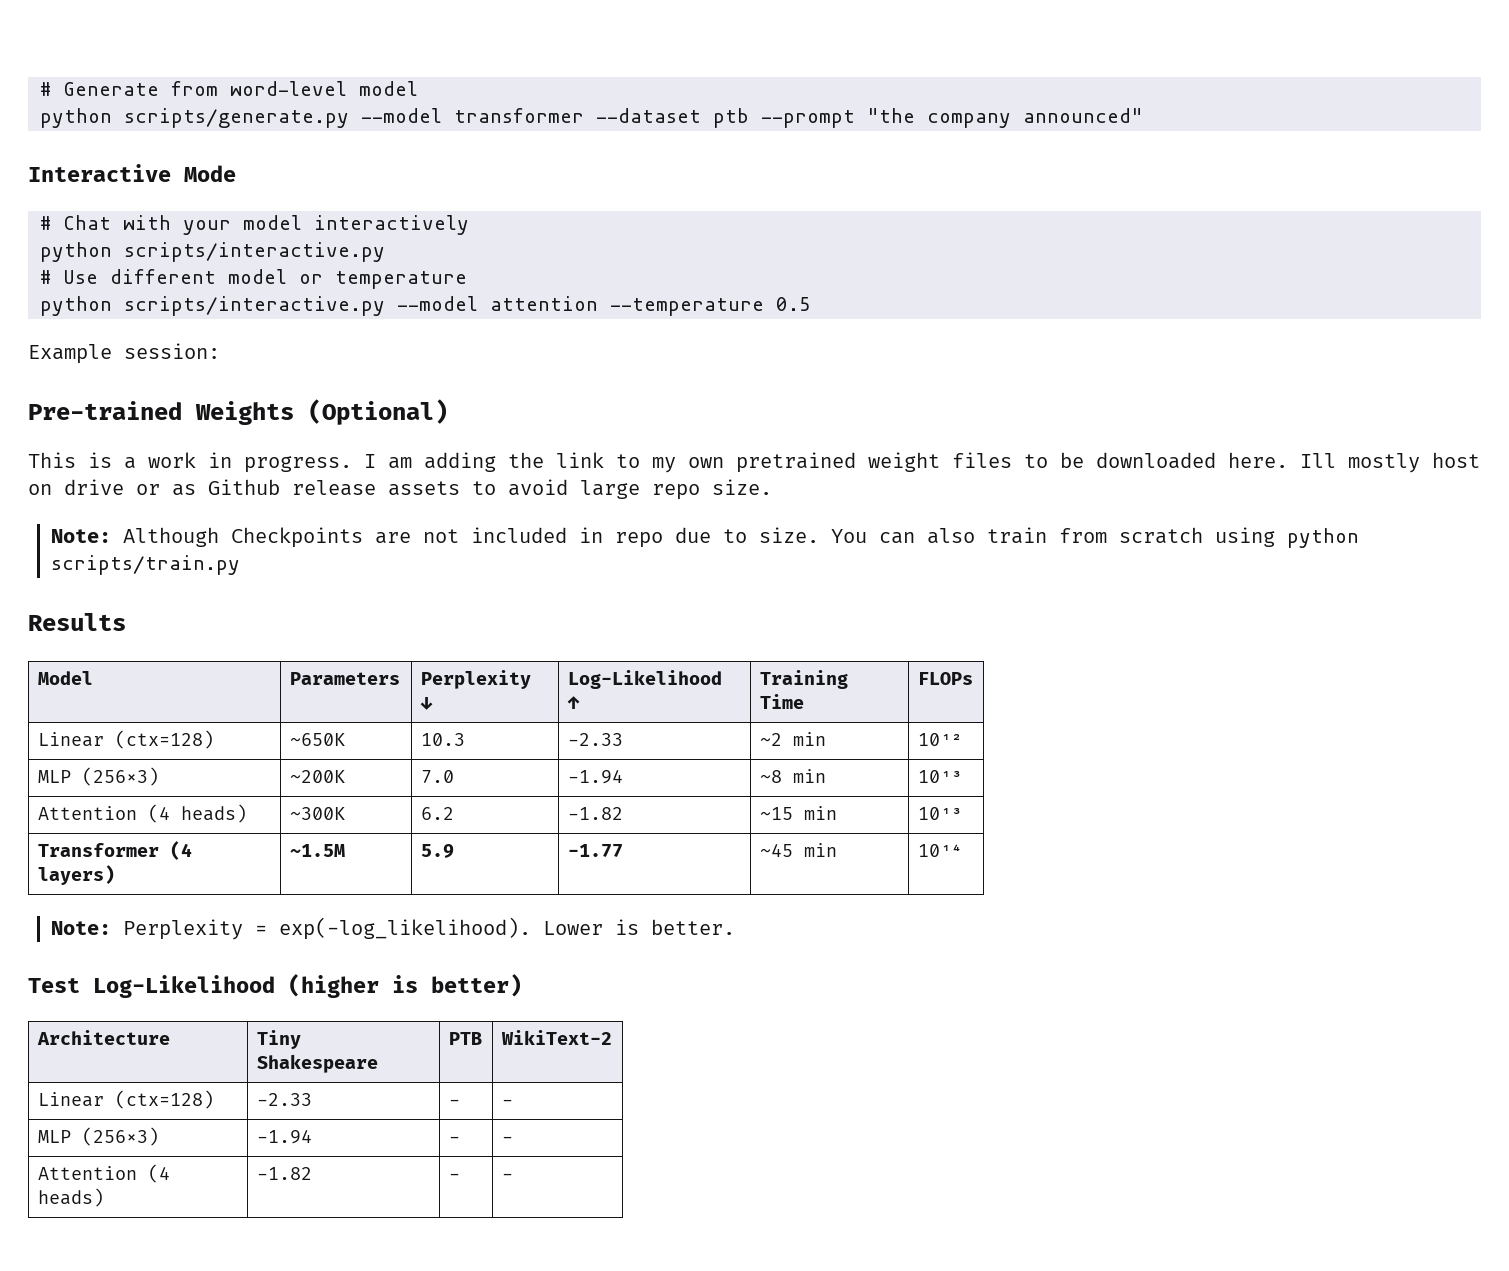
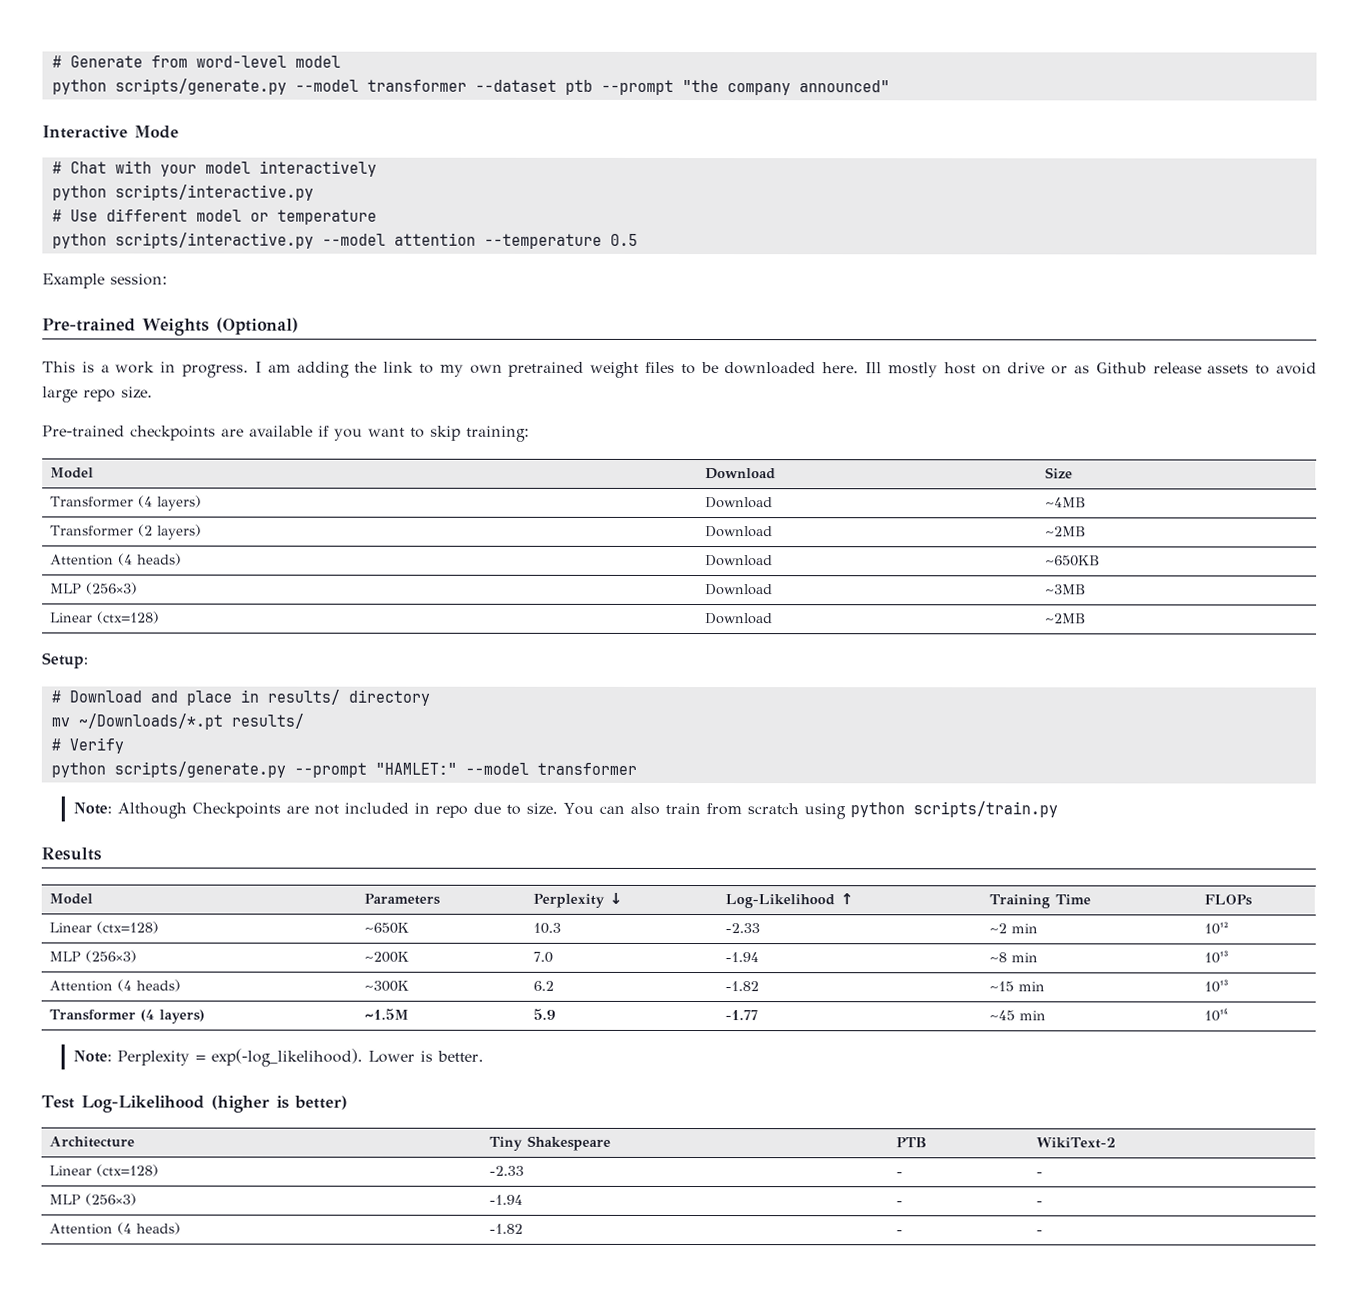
(772, 487) none -> [42,425,530,442] [50,467,95,479] [705,468,777,480] [1045,467,1074,479] [50,495,203,511] [705,497,774,509] [1045,497,1087,508] [50,524,203,540] [705,526,774,538] [1045,526,1087,537] [50,553,183,566] [705,555,774,567] [1045,555,1101,567] [50,582,139,595] [705,584,774,596] [1045,584,1087,595] [50,611,161,624] [705,613,774,625] [1045,613,1087,624] [41,652,89,669] [50,689,430,706] [50,713,304,730] [50,737,124,754] [50,761,637,778] // Pre-trained checkpoints are available if you want to skip training: // Model | Download | Size // Transformer (4 layers) | Download | ~4MB // Transformer (2 layers) | Download | ~2MB // Attention (4 heads) | Download | ~650KB // MLP (256×3) | Download | ~3MB // Linear (ctx=128) | Download | ~2MB // Setup: // # Download and place in results/ directory // mv ~/Downloads/*.pt results/ // # Verify // python scripts/generate.py --prompt "HAMLET:" --model transformer

